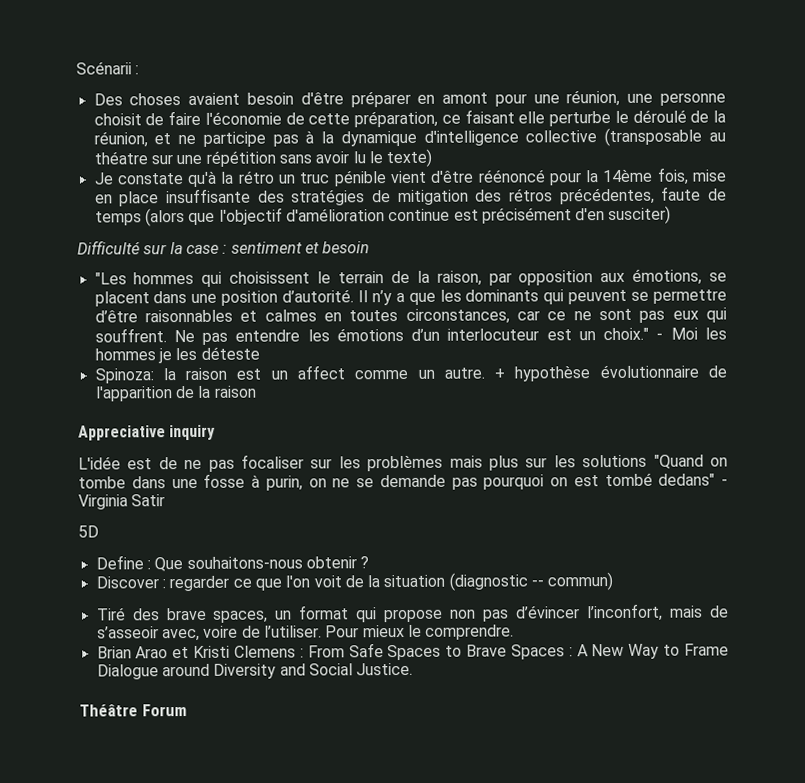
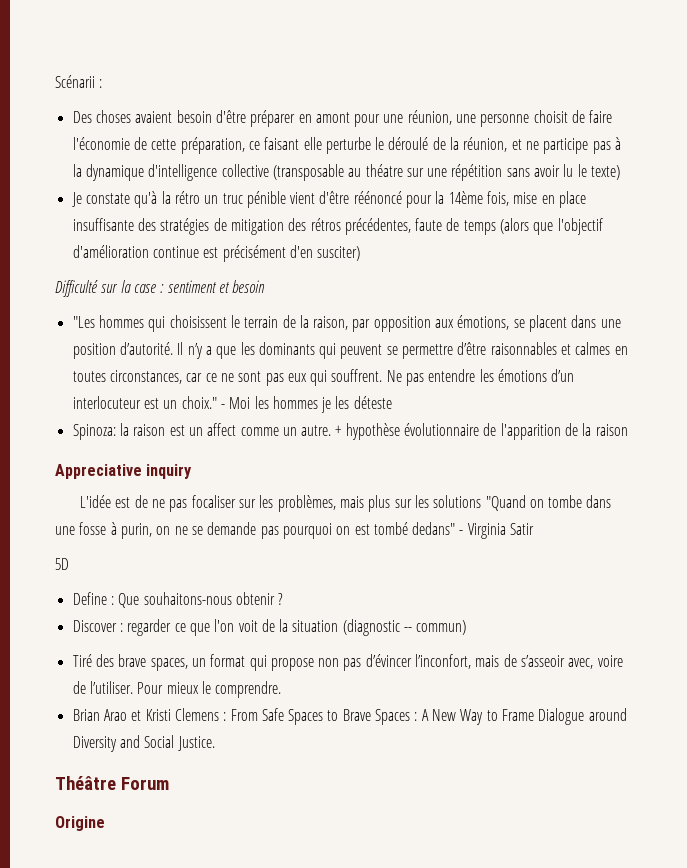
[367,454,444,472] problèmes -> [277,495,336,512] problèmes,
(187, 710) none -> [55,816,105,831] // Origine

